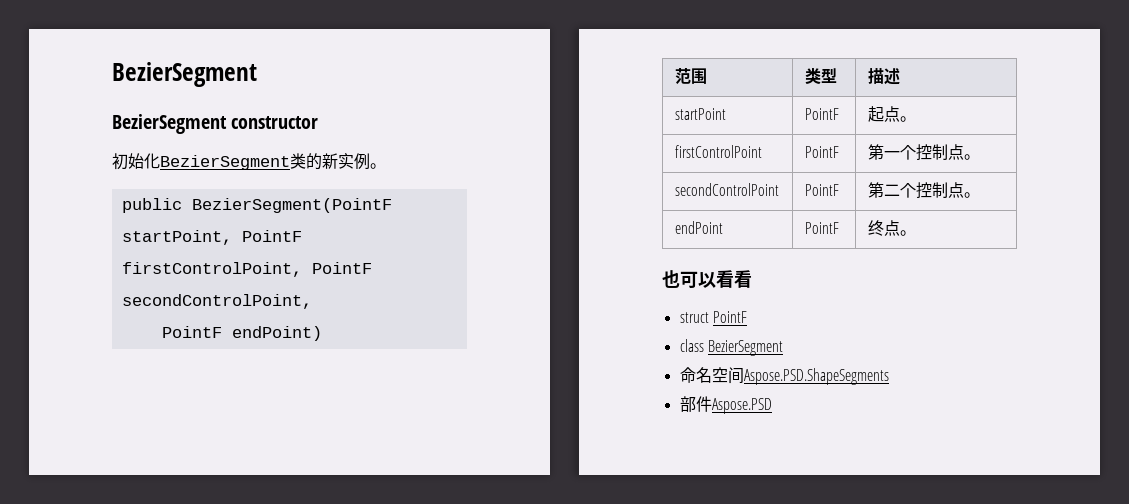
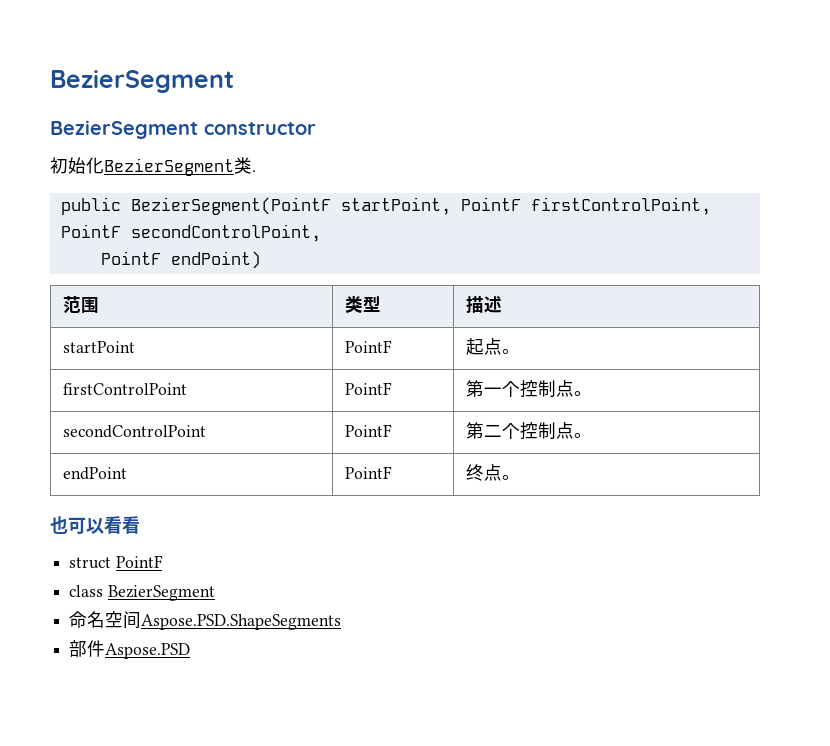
[306,153,386,170] 的新实例。 -> [252,170,256,172] .

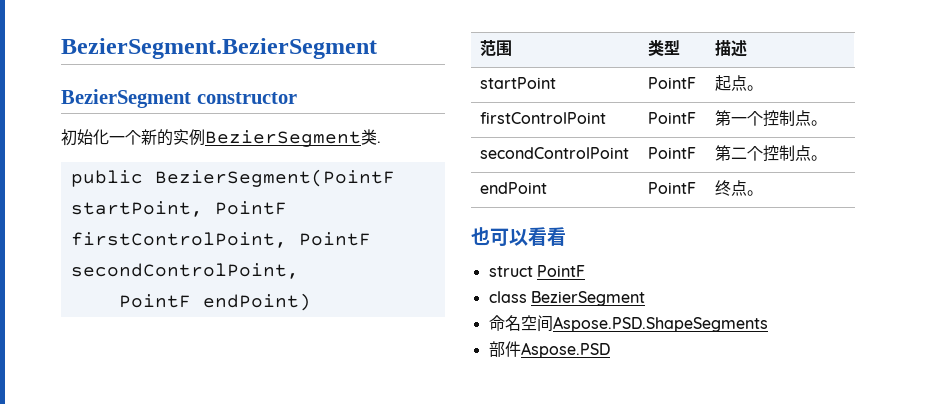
[50,70,234,93] BezierSegment -> [61,38,377,59] BezierSegment.BezierSegment
(104, 165) none -> [109,129,205,146] 一个新的实例

